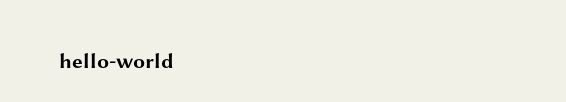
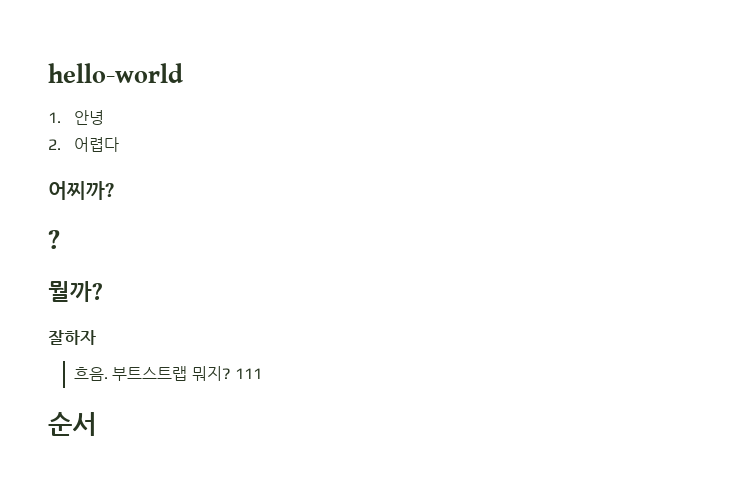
(174, 60) none -> [48,110,105,125] [48,137,120,152] [48,181,114,200] [48,230,60,249] [48,281,103,302] [48,330,96,345] [74,366,263,381] [48,412,96,436] // 1. 안녕 // 2. 어렵다 // 어찌까? // ? // 뭘까? // 잘하자 // 흐음. 부트스트랩 뭐지? 111 // 순서

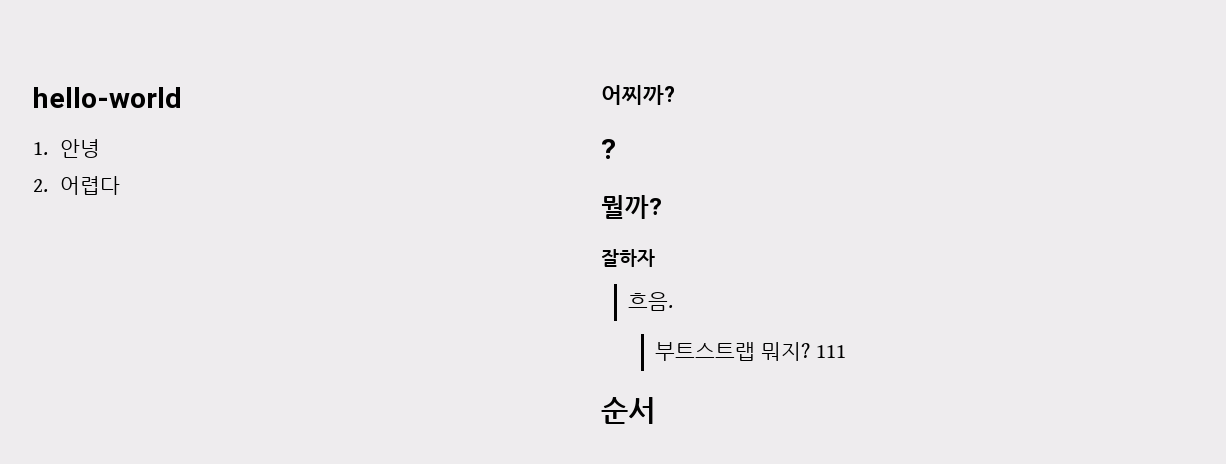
(109, 374) none -> (674, 301) //

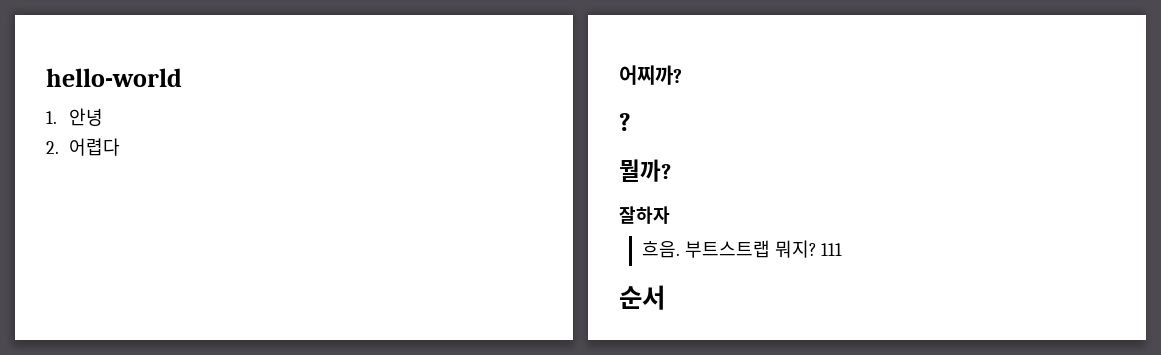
(674, 301) // -> (680, 249) none

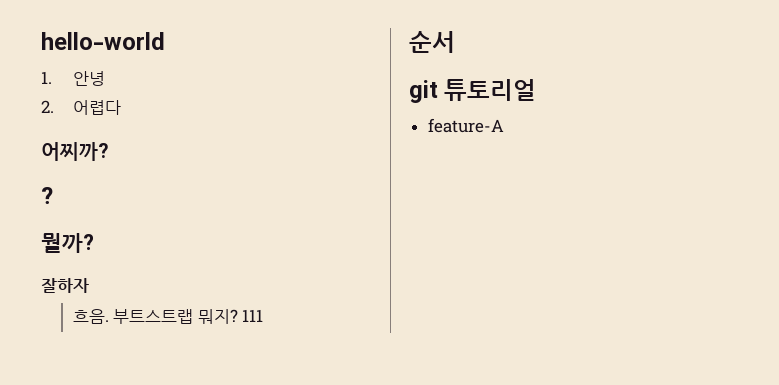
(665, 297) none -> [409,79,537,103] [427,118,504,133] // git 튜토리얼 // feature-A

